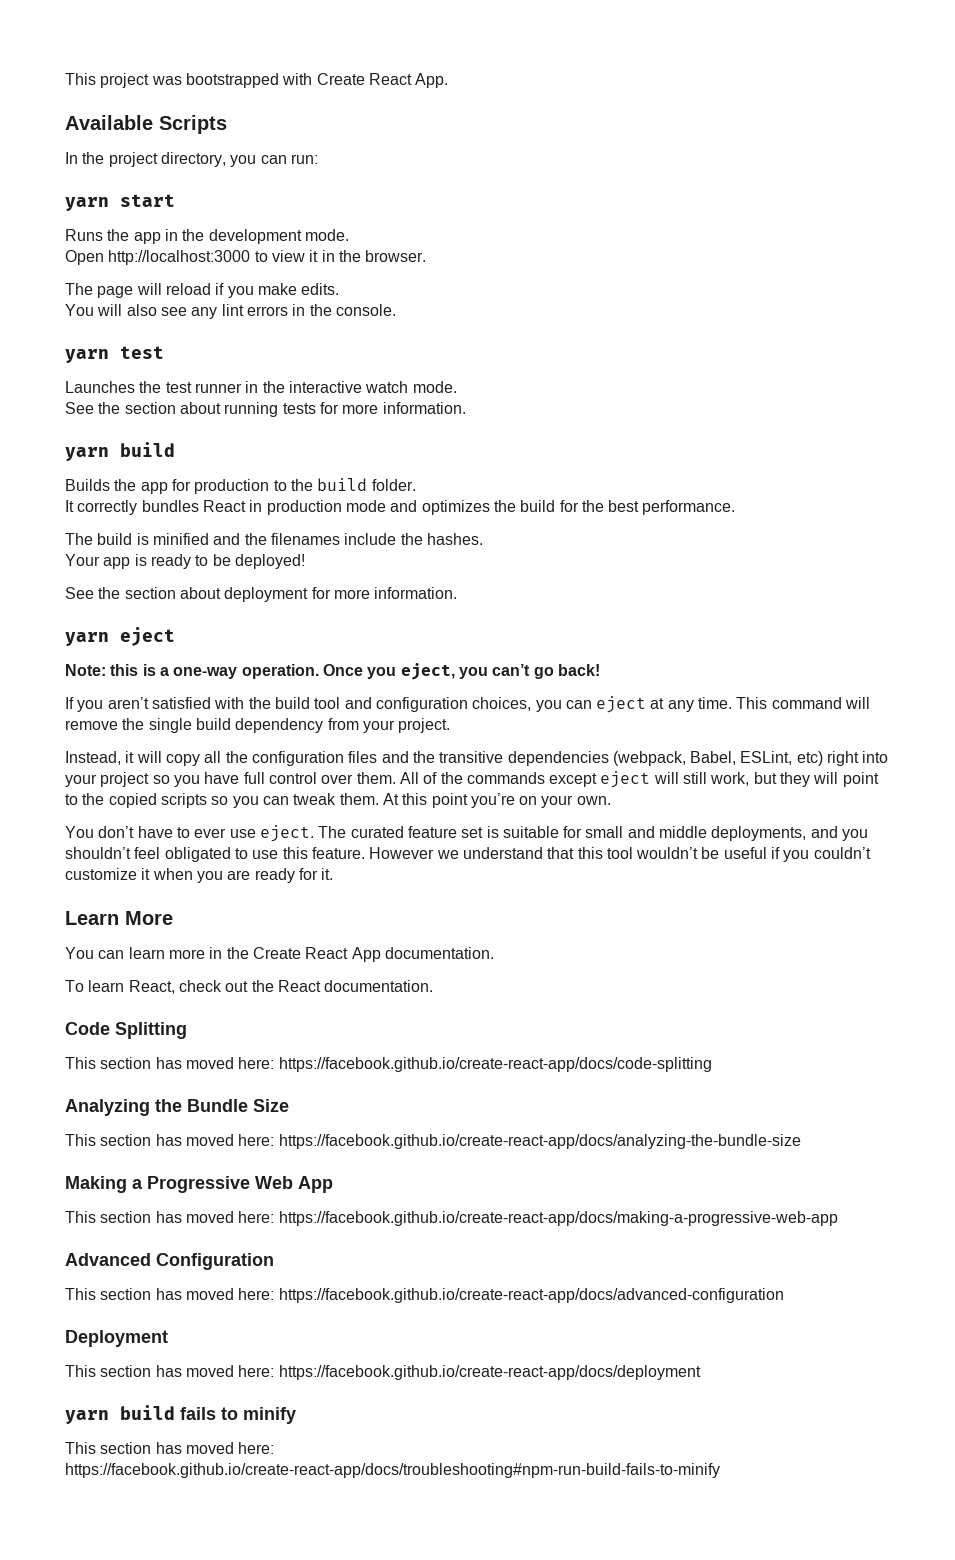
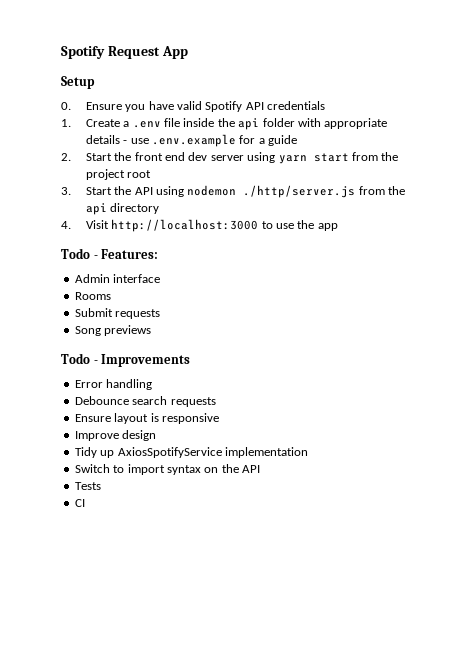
[65,73,449,88] [65,115,227,134] [65,152,318,167] [65,194,175,211] [65,229,349,244] [65,250,427,265] [65,283,340,298] [65,304,396,319] [65,346,164,363] [65,381,457,393] [65,402,466,417] [65,442,175,461] [65,478,416,494] [65,500,736,515] [65,533,483,545] [65,554,305,569] [65,587,458,602] [65,627,175,646] [65,663,600,680] [65,696,871,713] [65,718,451,733] [65,751,889,766] [65,771,879,788] [65,793,611,808] [65,825,869,842] [65,847,871,862] [65,868,334,883] [65,911,173,925] [65,947,494,962] [65,980,434,994] [65,1022,187,1039] [65,1057,712,1072] [65,1099,289,1116] [65,1134,801,1149] [65,1176,333,1193] [65,1211,838,1226] [65,1253,274,1270] [65,1288,784,1303] [65,1330,168,1347] [65,1365,701,1380] [65,1405,296,1424] [65,1442,275,1454] [65,1463,720,1478] This project was bootstrapped with Create React App. // Available Scripts // In the project directory, you can run: // yarn start // Runs the app in the development mode. // Open http://localhost:3000 to view it in the browser. // The page will reload if you make edits. // You will also see any lint errors in the console. // yarn test // Launches the test runner in the interactive watch mode. // See the section about running tests for more information. // yarn build // Builds the app for production to the build folder. // It correctly bundles React in production mode and optimizes the build for the best performance. // The build is minified and the filenames include the hashes. // Your app is ready to be deployed! // See the section about deployment for more information. // yarn eject // Note: this is a one-way operation. Once you eject, you can’t go back! // If you aren’t satisfied with the build tool and configuration choices, you can eject at any time. This command will remove the single build dependency from your project. // Instead, it will copy all the configuration files and the transitive dependencies (webpack, Babel, ESLint, etc) right into your project so you have full control over them. All of the commands except eject will still work, but they will point to the copied scripts so you can tweak them. At this point you’re on your own. // You don’t have to ever use eject. The curated feature set is suitable for small and middle deployments, and you shouldn’t feel obligated to use this feature. However we understand that this tool wouldn’t be useful if you couldn’t customize it when you are ready for it. // Learn More // You can learn more in the Create React App documentation. // To learn React, check out the React documentation. // Code Splitting // This section has moved here: https://facebook.github.io/create-react-app/docs/code-splitting // Analyzing the Bundle Size // This section has moved here: https://facebook.github.io/create-react-app/docs/analyzing-the-bundle-size // Making a Progressive Web App // This section has moved here: https://facebook.github.io/create-react-app/docs/making-a-progressive-web-app // Advanced Configuration // This section has moved here: https://facebook.github.io/create-react-app/docs/advanced-configuration // Deployment // This section has moved here: https://facebook.github.io/create-react-app/docs/deployment // yarn build fails to minify // This section has moved here: https://facebook.github.io/create-react-app/docs/troubleshooting#npm-run-build-fails-to-minify -> [61,46,188,59] [61,76,95,89] [61,101,326,112] [61,118,388,130] [85,134,298,147] [61,152,399,164] [85,169,152,180] [61,185,406,198] [85,203,160,215] [61,219,338,232] [61,248,159,259] [74,274,161,283] [74,292,111,300] [74,308,161,319] [74,325,152,336] [61,353,191,367] [74,379,153,390] [74,396,216,407] [74,413,219,424] [74,430,157,441] [74,447,308,458] [74,464,260,475] [74,482,101,490] [74,499,85,507] Spotify Request App // Setup // 0. Ensure you have valid Spotify API credentials // 1. Create a .env file inside the api folder with appropriate details - use .env.example for a guide // 2. Start the front end dev server using yarn start from the project root // 3. Start the API using nodemon ./http/server.js from the api directory // 4. Visit http://localhost:3000 to use the app // Todo - Features: // Admin interface // Rooms // Submit requests // Song previews // Todo - Improvements // Error handling // Debounce search requests // Ensure layout is responsive // Improve design // Tidy up AxiosSpotifyService implementation // Switch to import syntax on the API // Tests // CI

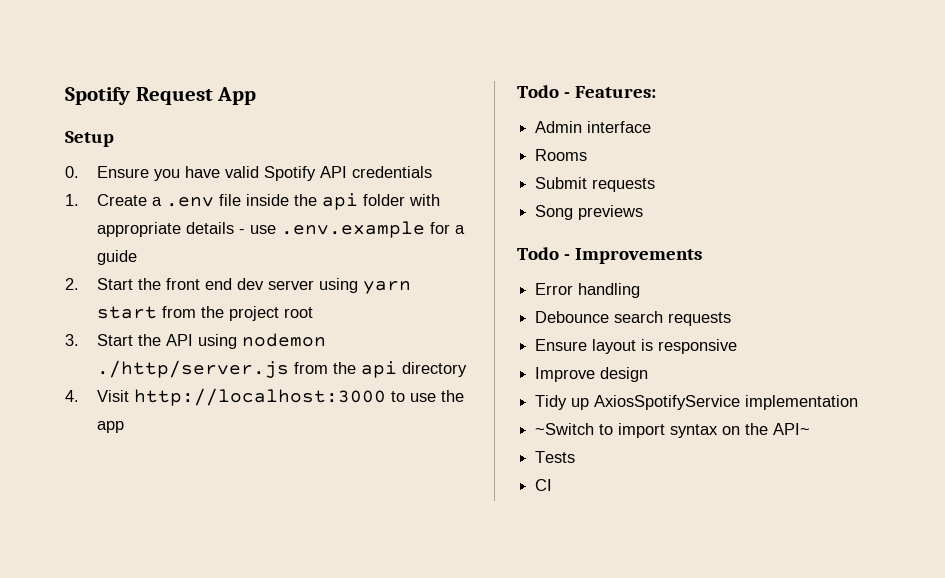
[74,464,110,473] Switch -> [535,423,595,435] ~Switch
[242,465,260,473] API -> [773,423,811,435] API~

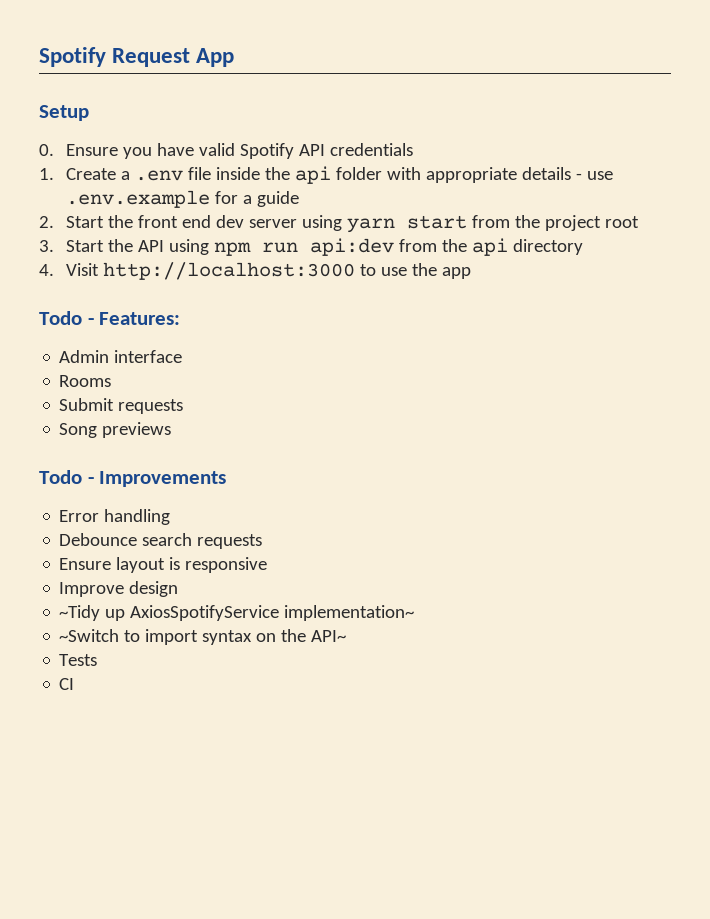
[242,333,327,347] [97,360,290,378] nodemon ./http/server.js -> [213,238,394,256] npm run api:dev
[535,395,568,410] Tidy -> [59,605,101,621] ~Tidy
[745,395,859,410] implementation -> [284,605,415,621] implementation~

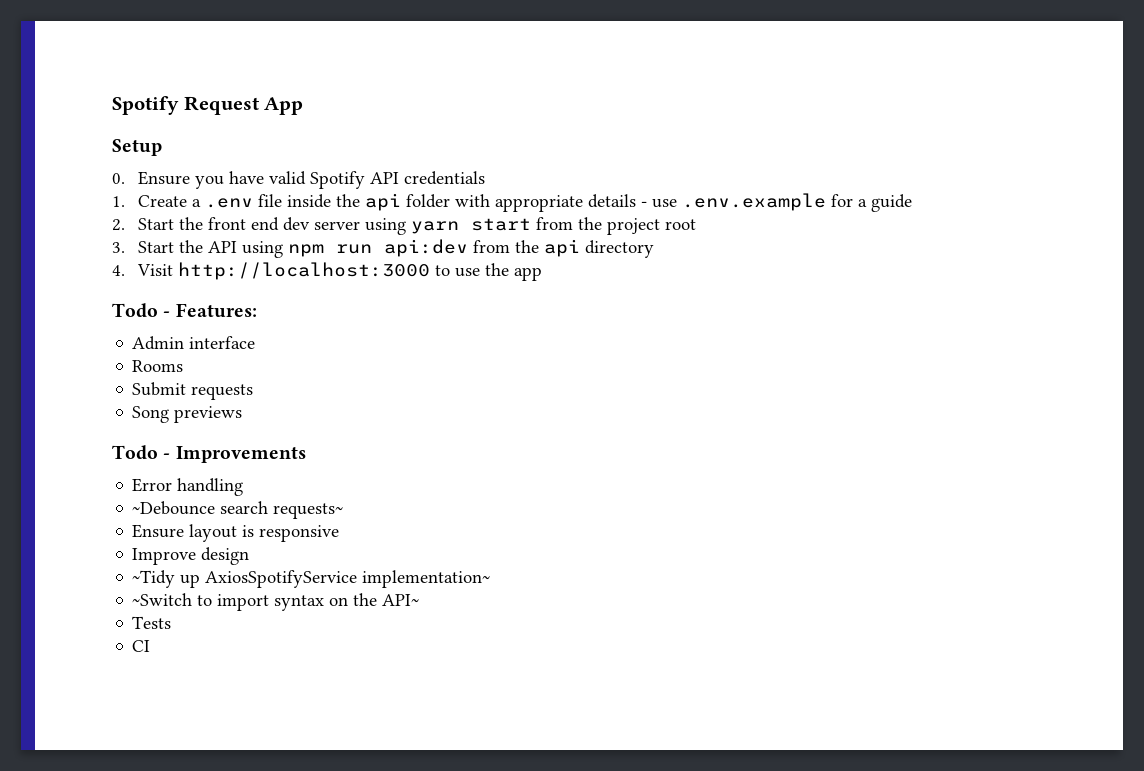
[59,533,263,549] Debounce search requests -> [132,501,344,519] ~Debounce search requests~

